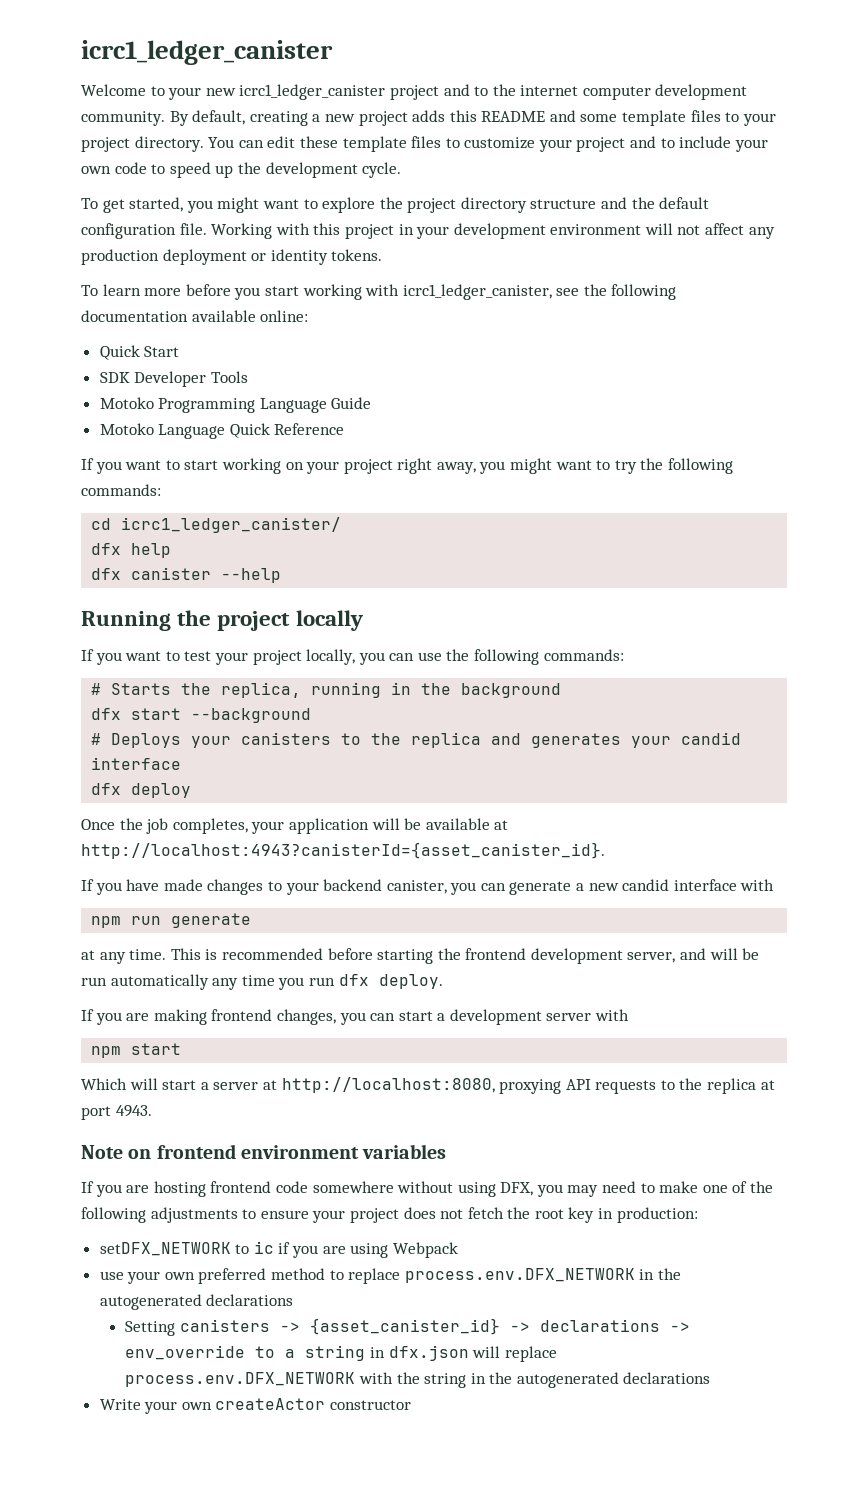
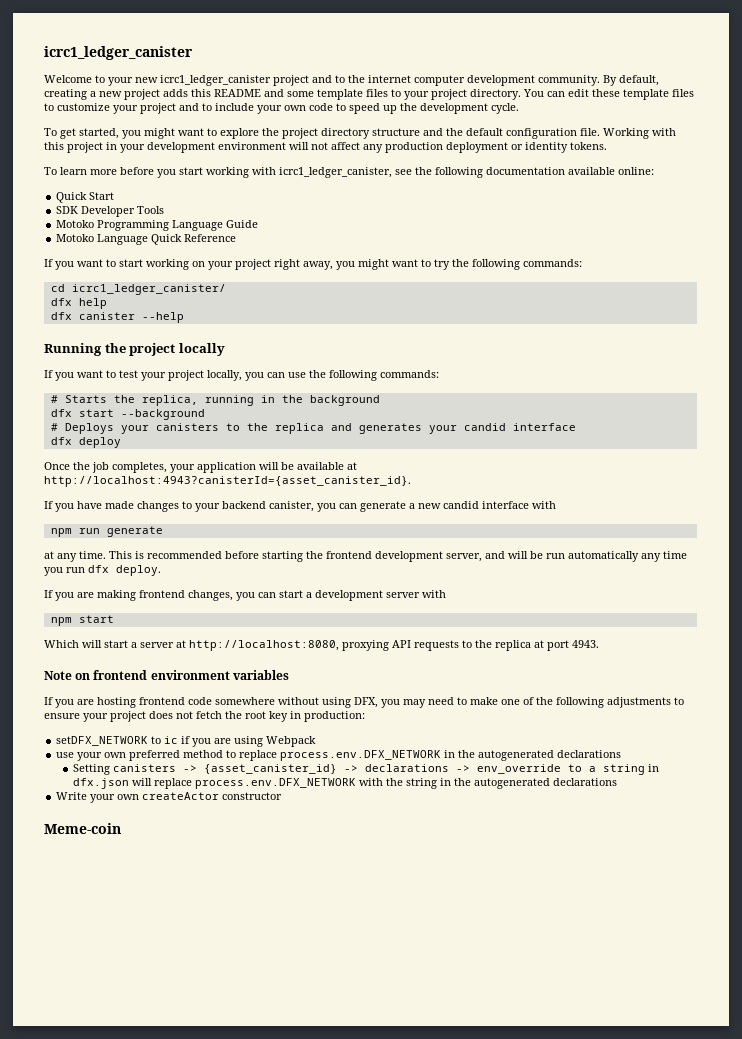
(412, 1405) none -> [44,823,121,834] // Meme-coin

